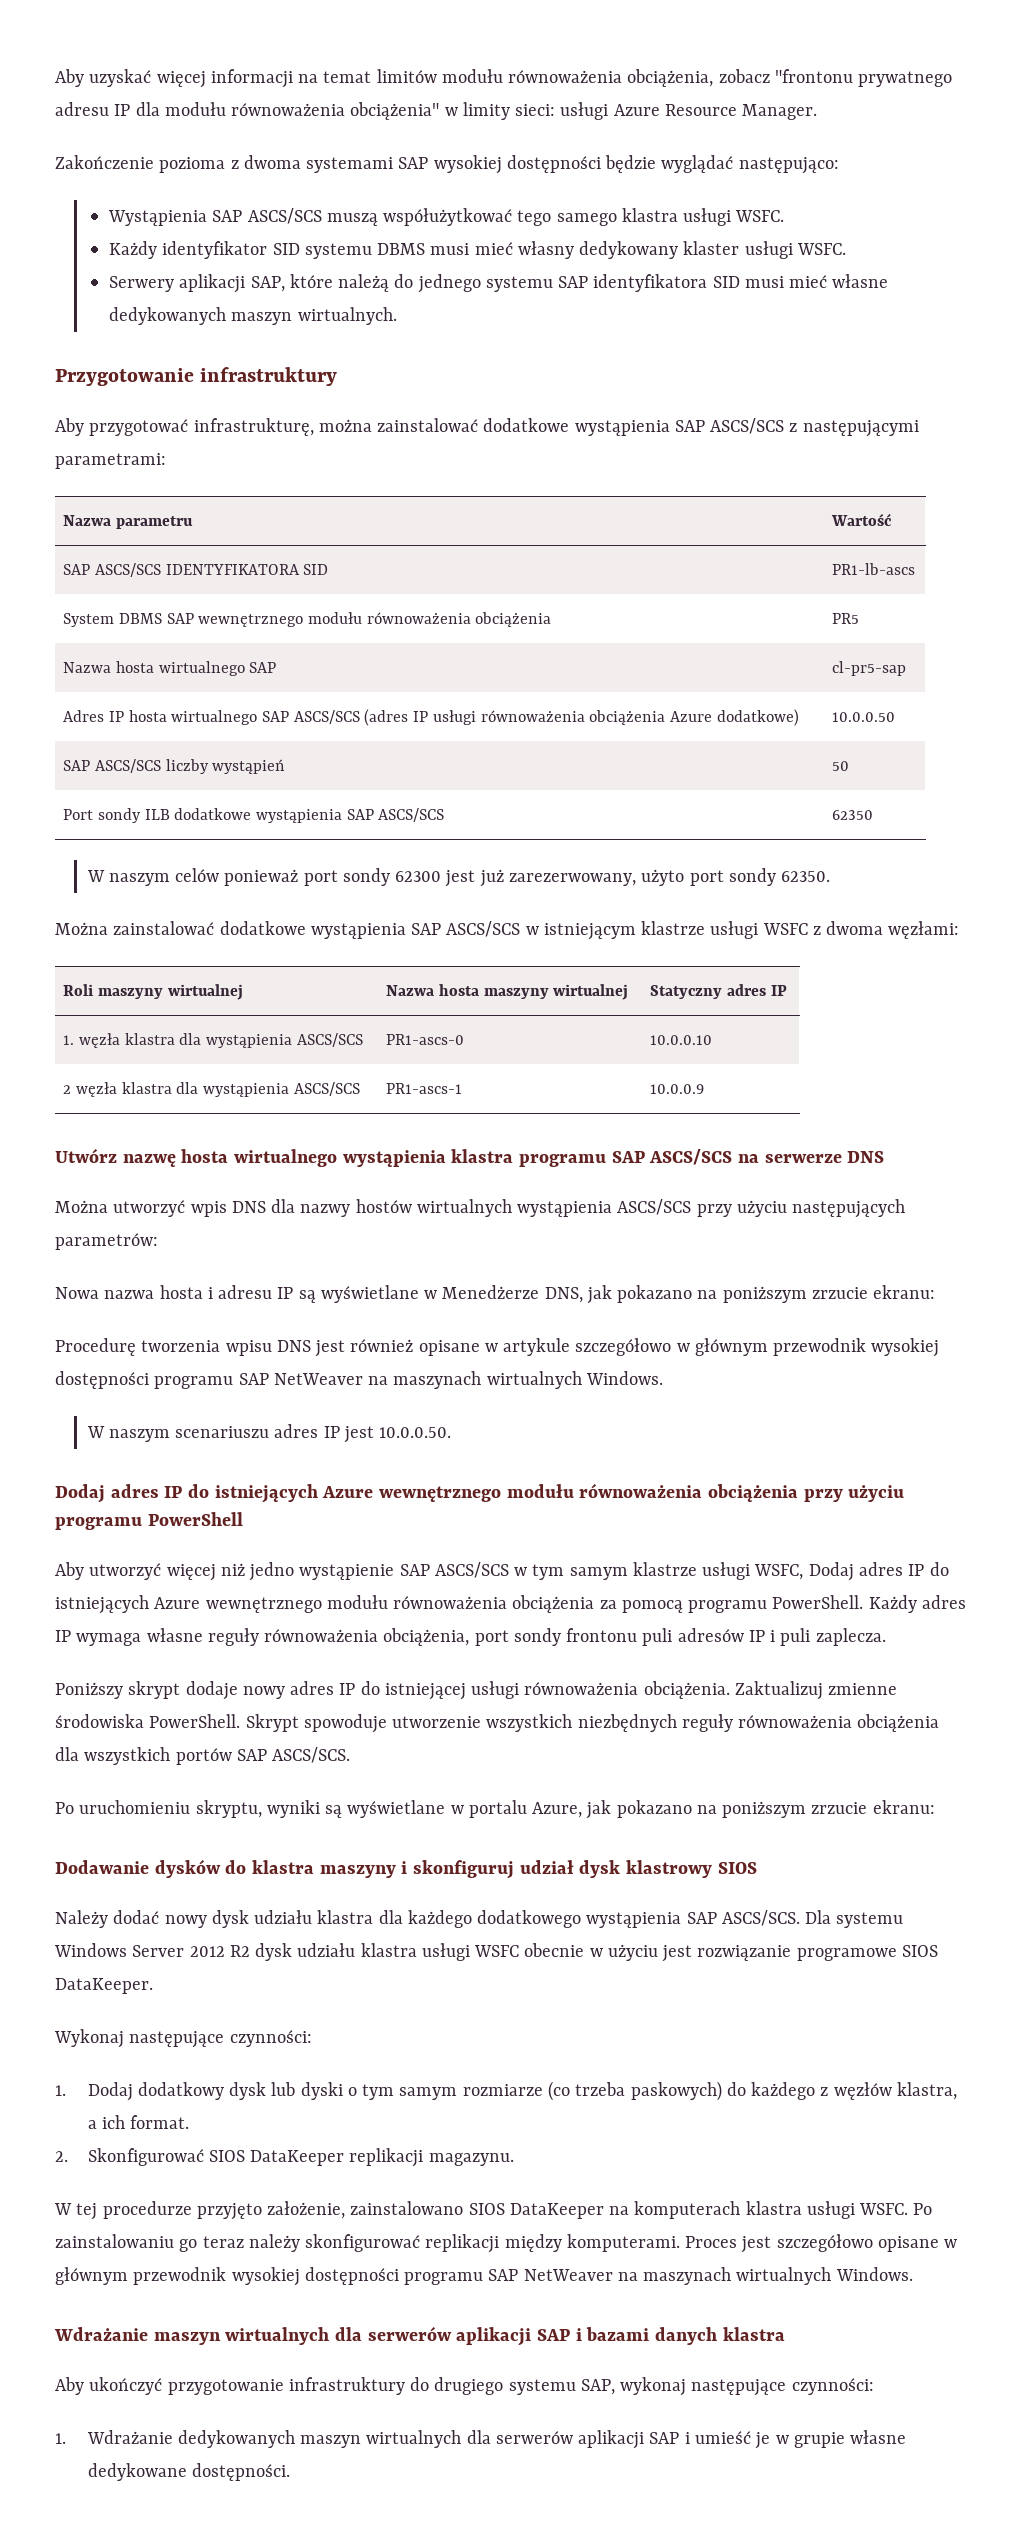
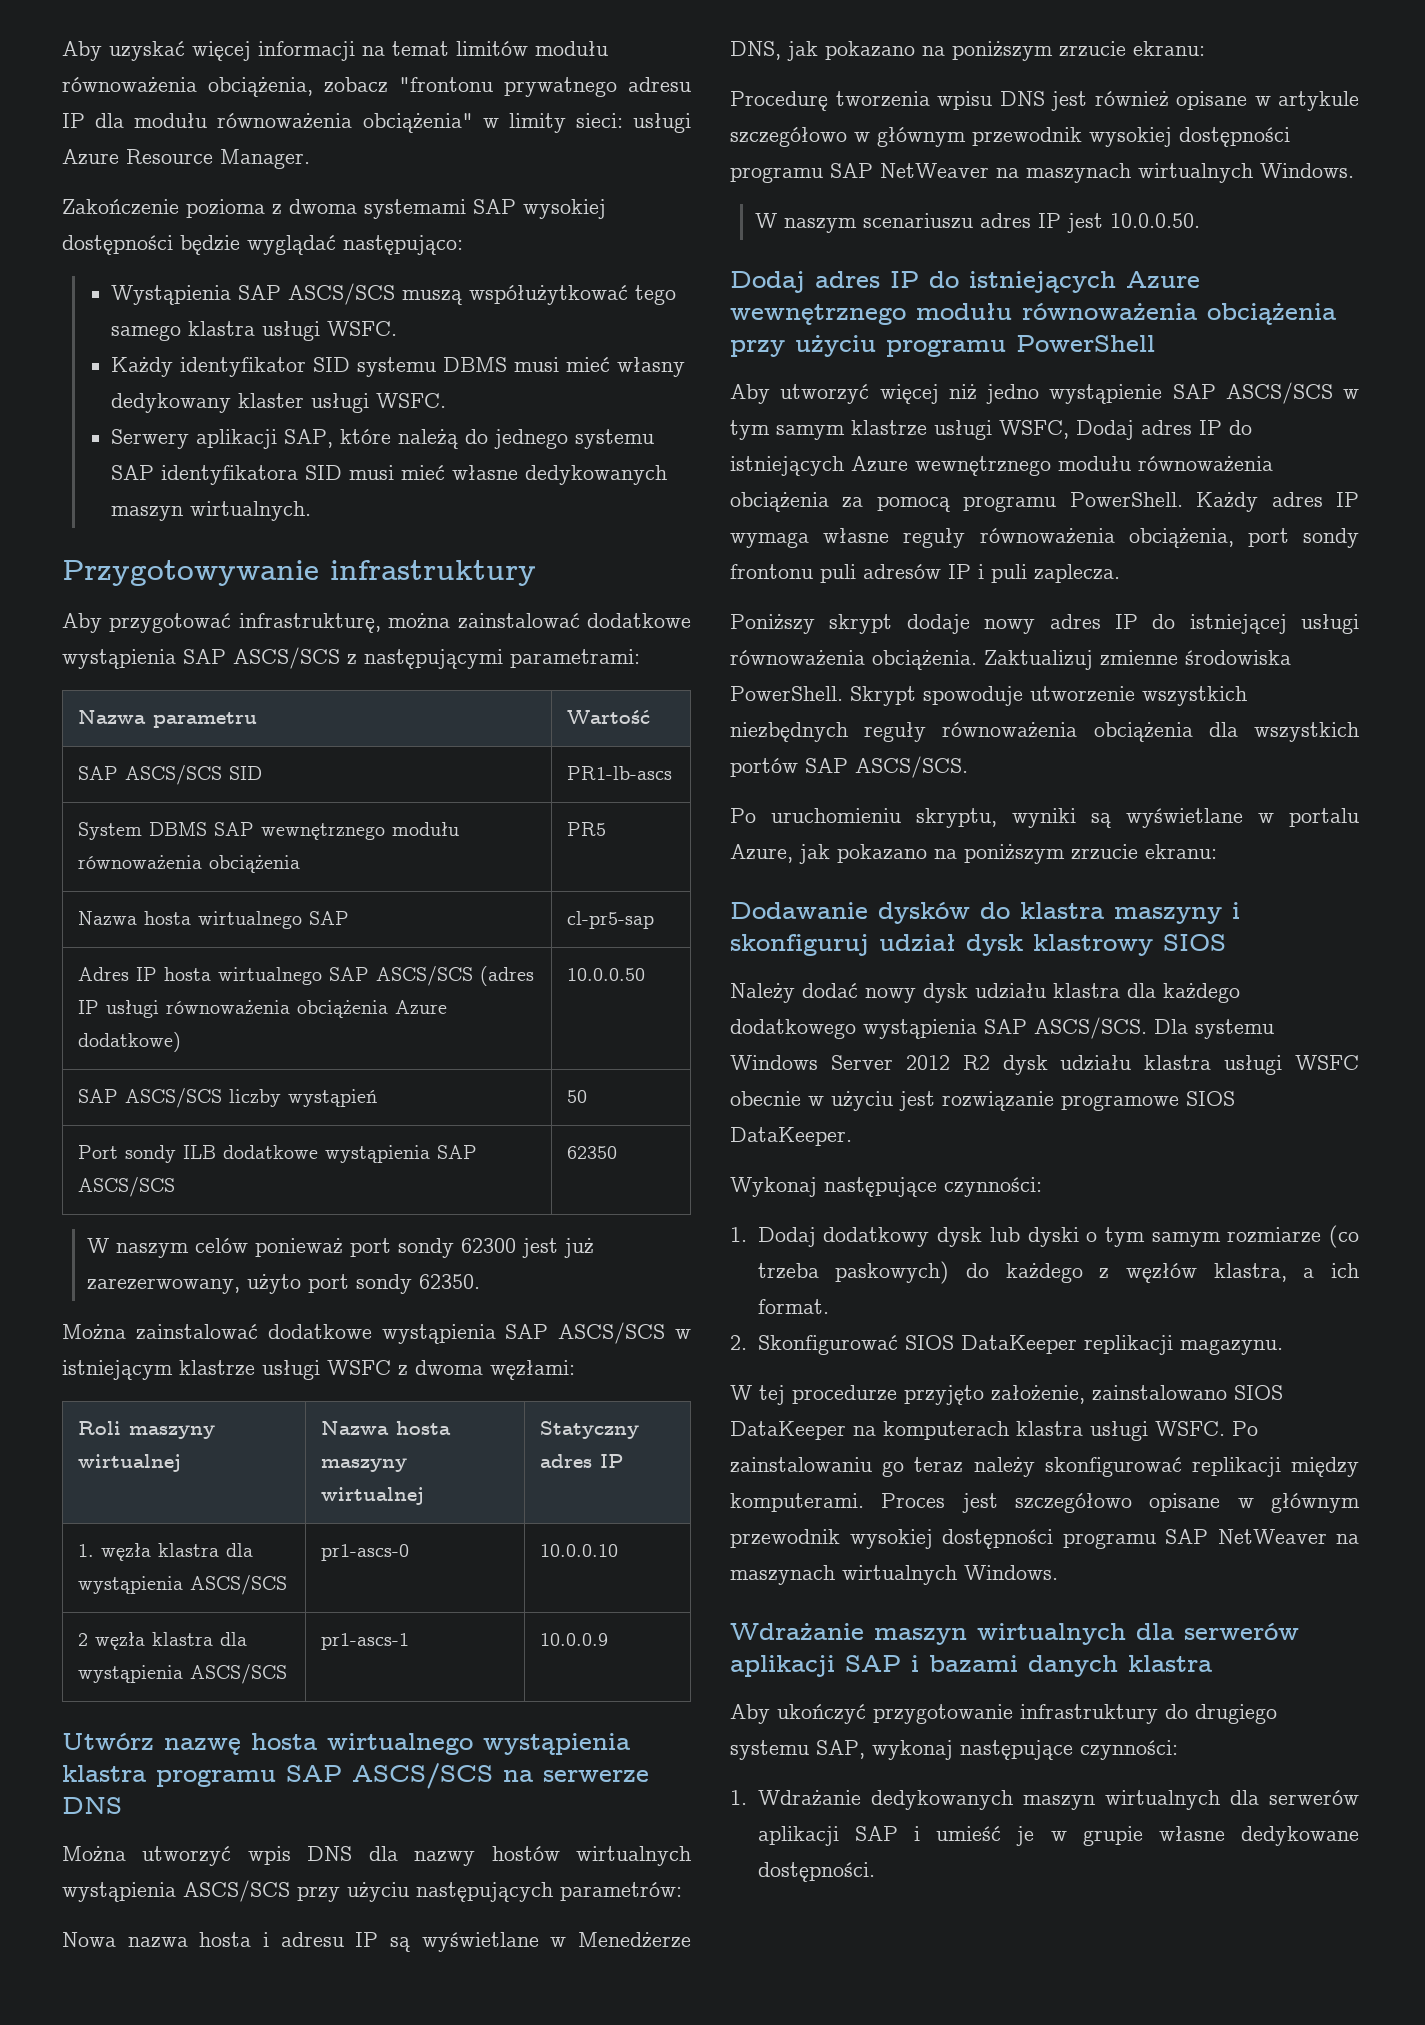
[55,368,194,386] Przygotowanie -> [62,560,319,586] Przygotowywanie
[165,564,300,575] IDENTYFIKATORA -> (223, 775) none
[386,1034,465,1045] PR1-ascs-0 -> [321,1544,410,1561] pr1-ascs-0
[386,1083,463,1094] PR1-ascs-1 -> [321,1633,410,1650] pr1-ascs-1

